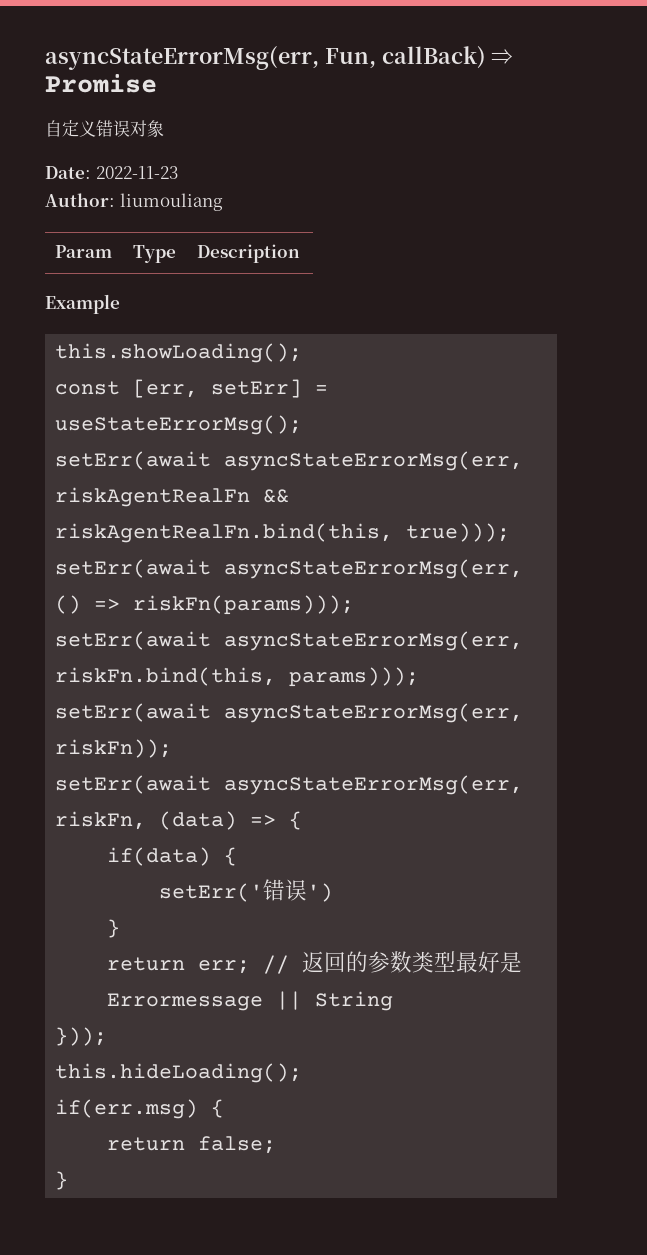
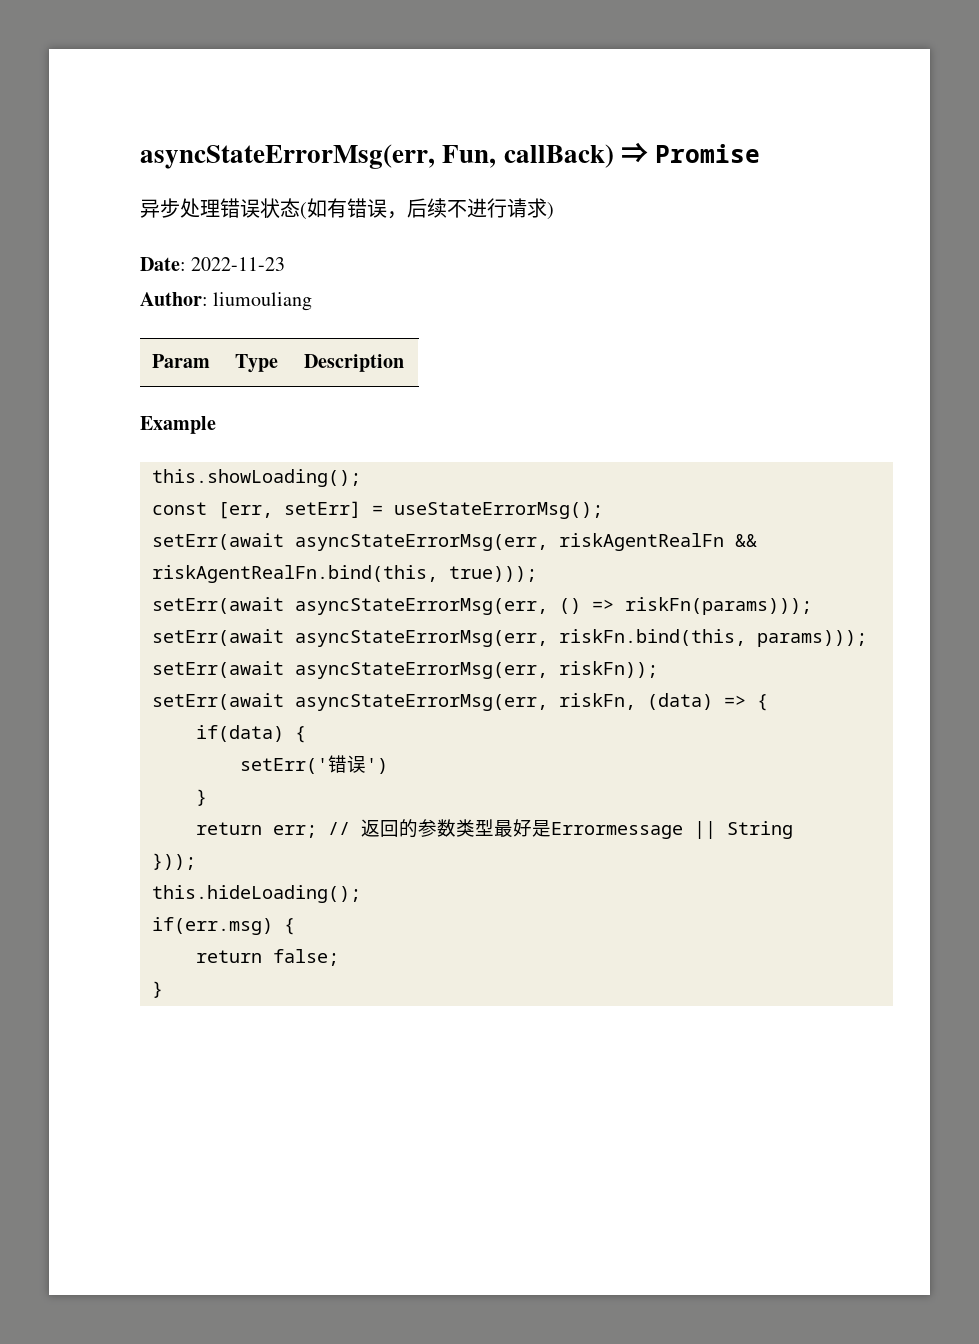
[45,120,164,137] 自定义错误对象 -> [140,198,554,220] 异步处理错误状态(如有错误，后续不进行请求)

